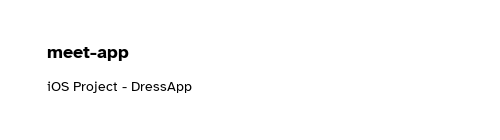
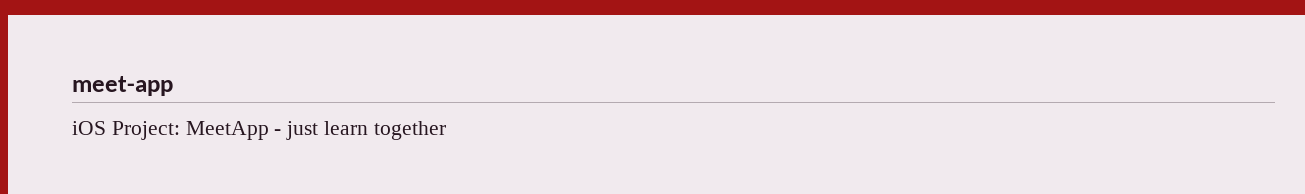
[73,81,192,93] Project - DressApp -> [111,121,446,140] Project: MeetApp - just learn together

